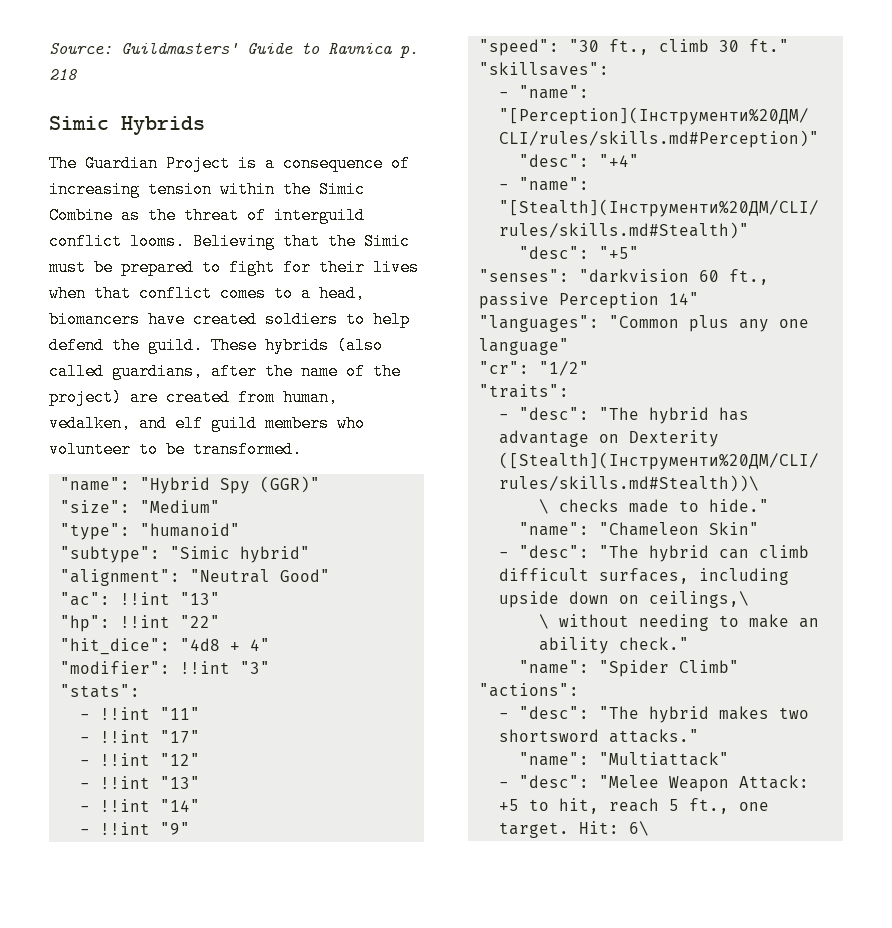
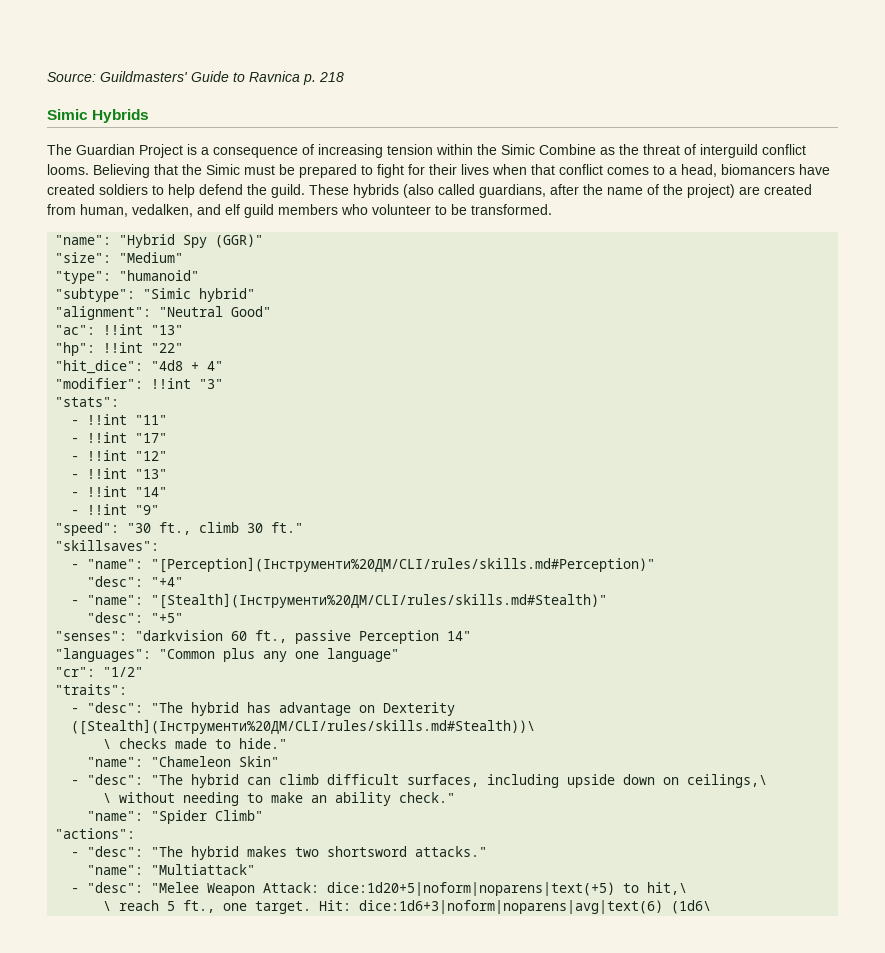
[498,798,599,814] +5 to hit, -> [327,882,688,896] [103,901,112,911] dice:1d20+5|noform|noparens|text(+5) to hit,\ // \
[628,821,649,836] 6\ -> [359,900,712,914] dice:1d6+3|noform|noparens|avg|text(6) (1d6\

